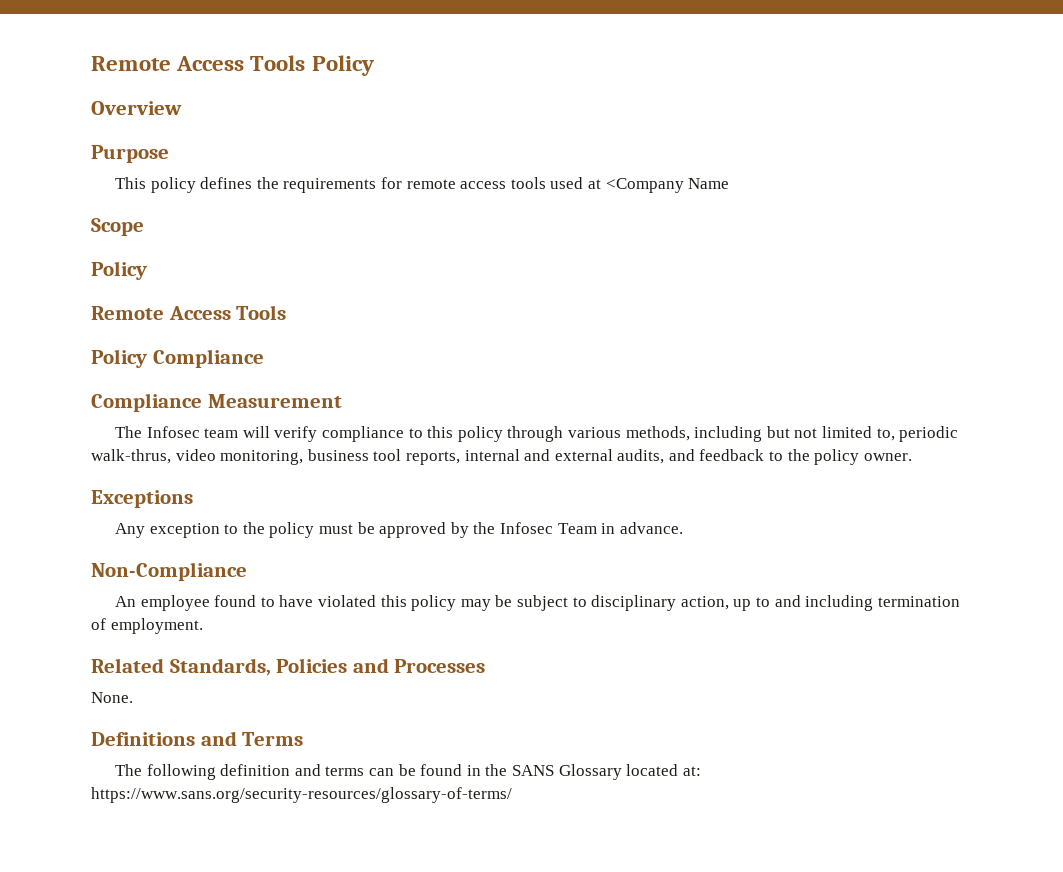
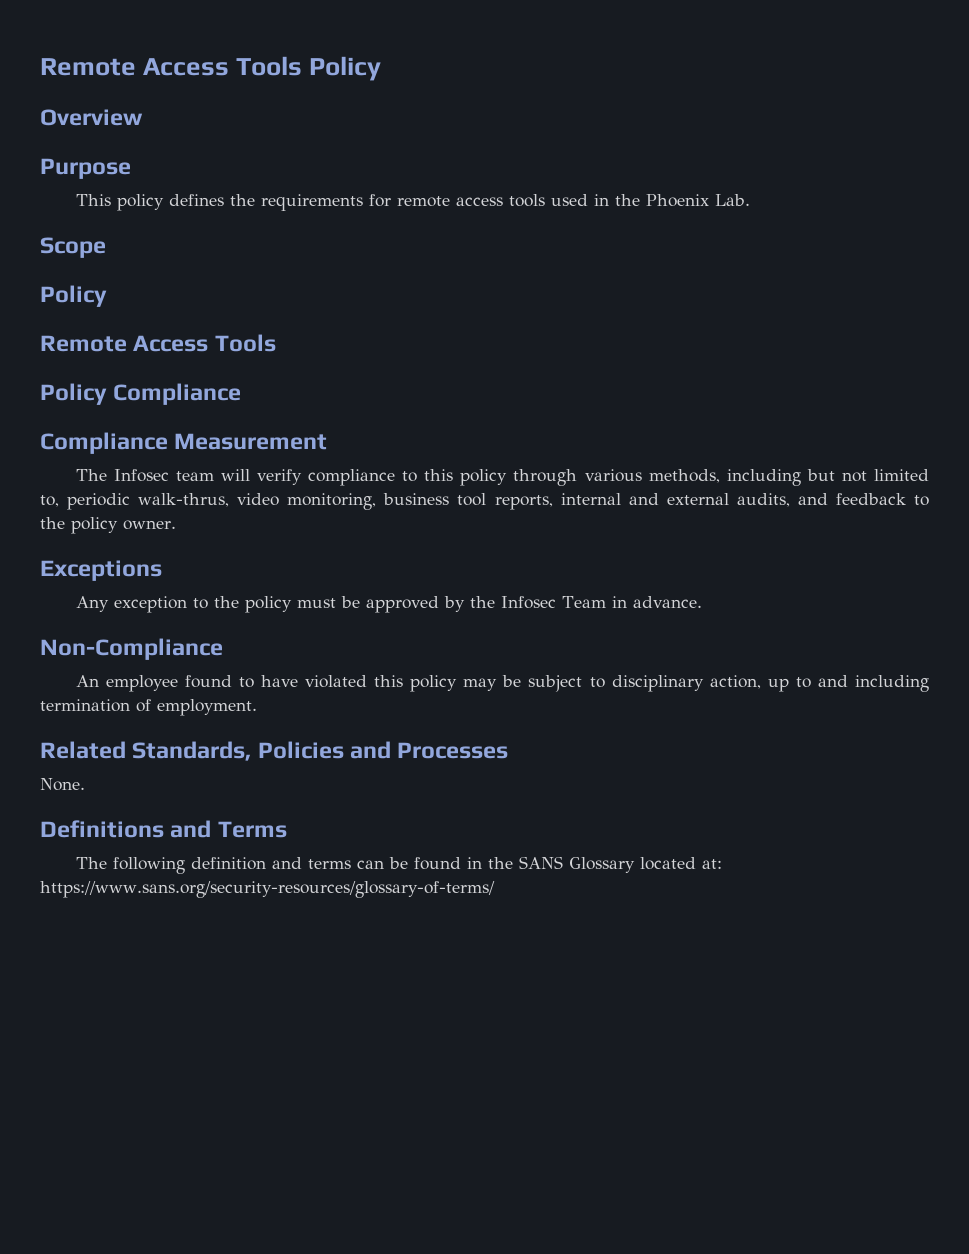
[588,178,730,193] at <Company Name -> [593,194,750,207] in the Phoenix Lab.

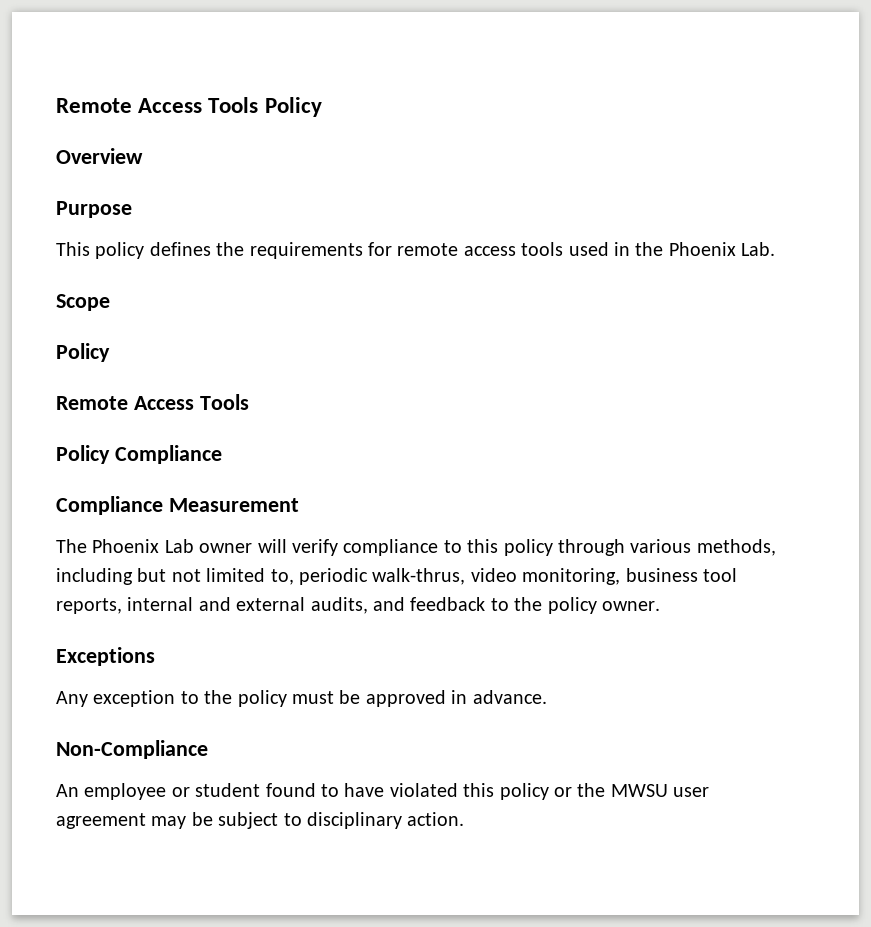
[113,469,214,482] Infosec team -> [92,539,253,553] Phoenix Lab owner
[443,596,606,612] by the Infosec Team -> (446, 698) none
(178, 683) none -> [171,783,261,797] or student
(458, 683) none -> [553,783,710,797] [56,813,146,829] or the MWSU user agreement
[709,675,930,692] [40,699,257,716] [40,741,509,761] [40,778,85,791] [40,820,287,838] [75,856,722,874] [40,881,495,898] action, up to and including termination of employment. // Related Standards, Policies and Processes // None. // Definitions and Terms // The following definition and terms can be found in the SANS Glossary located at: https://www.sans.org/security-resources/glossary-of-terms/ -> [407,812,465,826] action.

